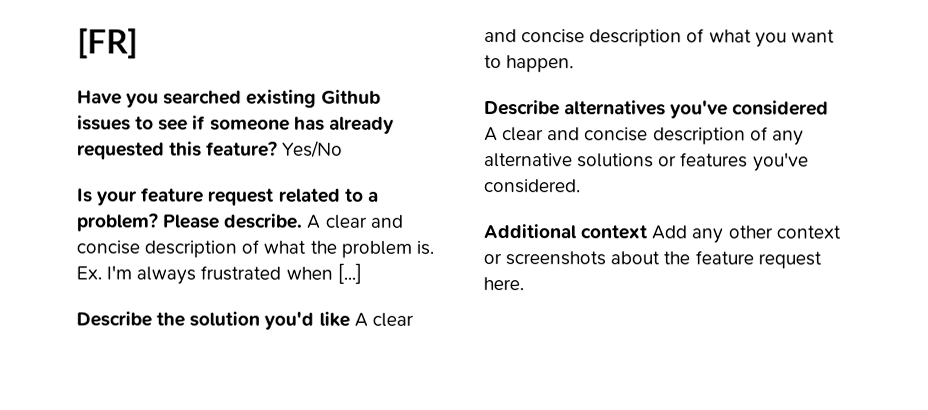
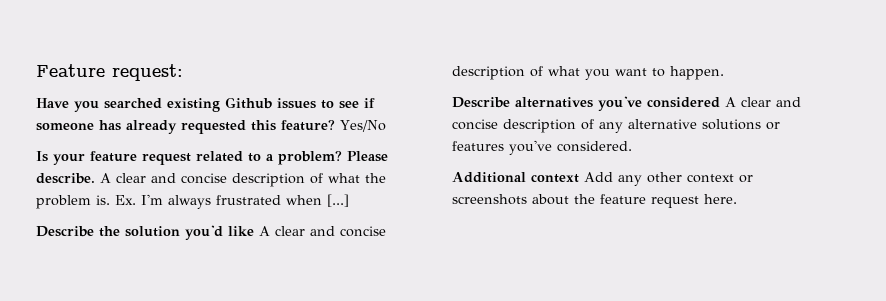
[77,28,138,59] [FR] -> [36,64,183,81] Feature request:

